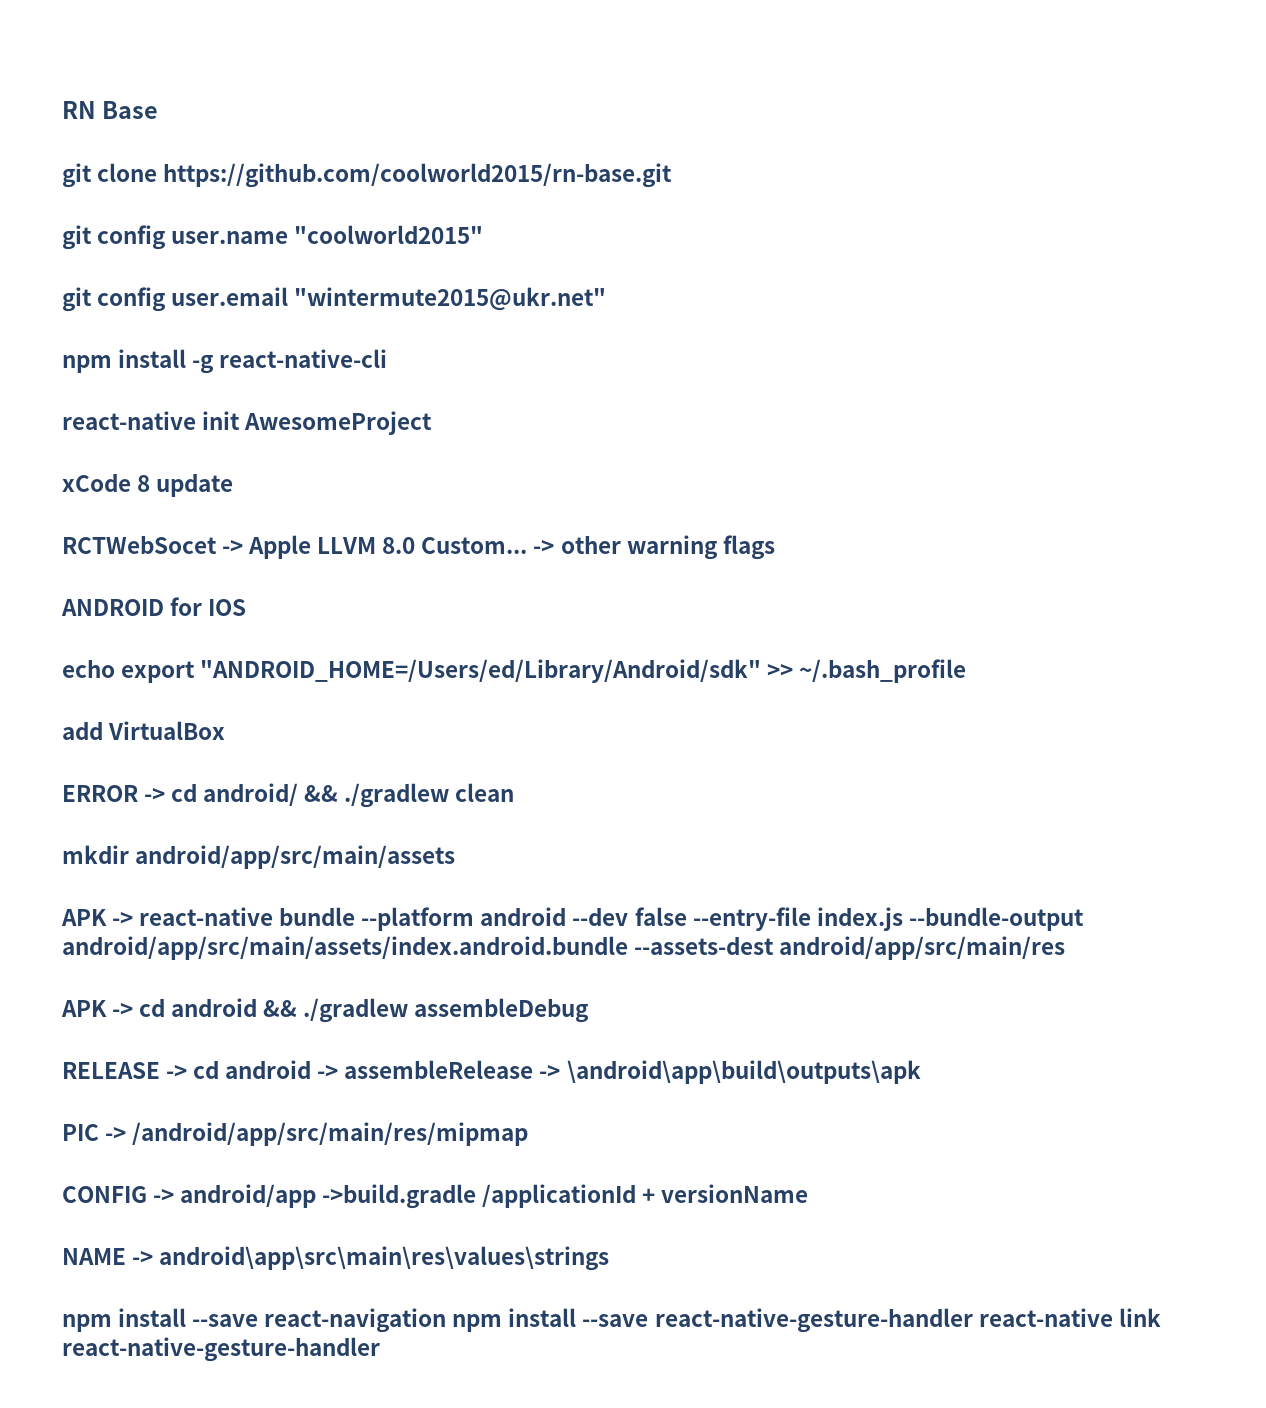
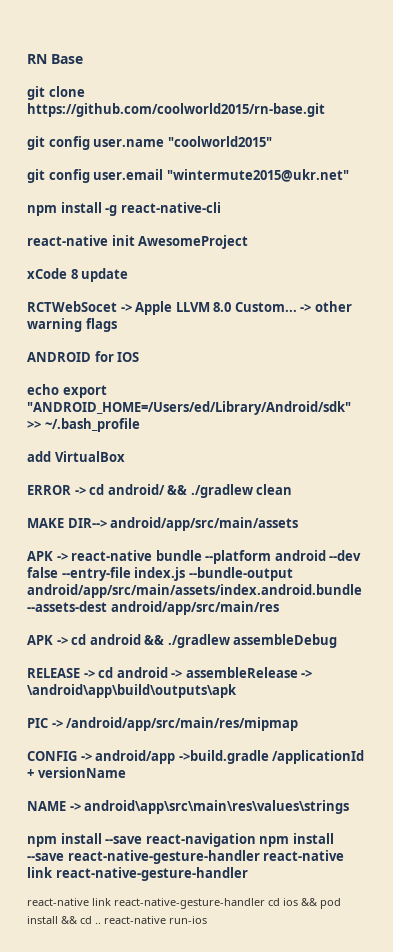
[62,845,129,864] mkdir -> [27,518,107,528] MAKE DIR-->
(380, 1349) none -> [27,898,341,909] [27,916,207,924] // react-native link react-native-gesture-handler cd ios && pod install && cd .. react-native run-ios

